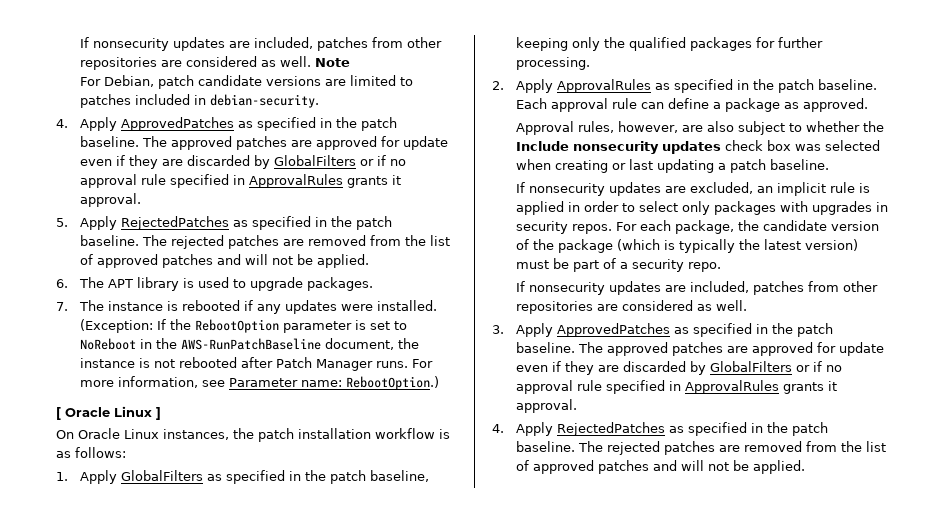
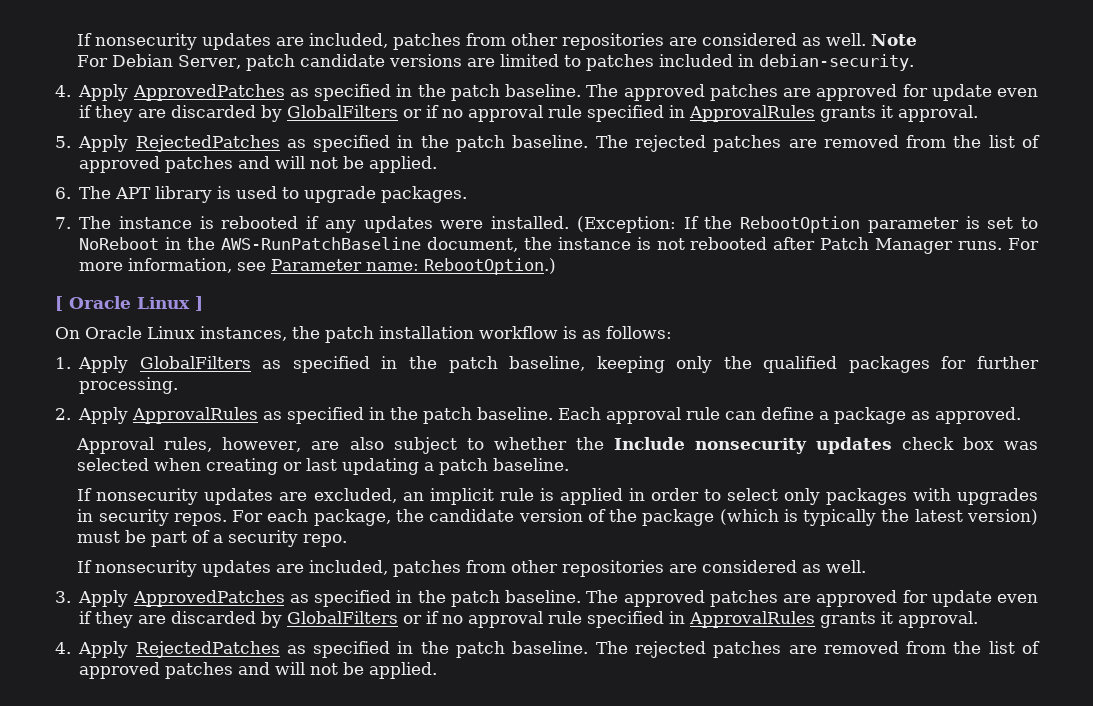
[104,75,155,87] Debian, -> [112,54,242,69] Debian Server,

